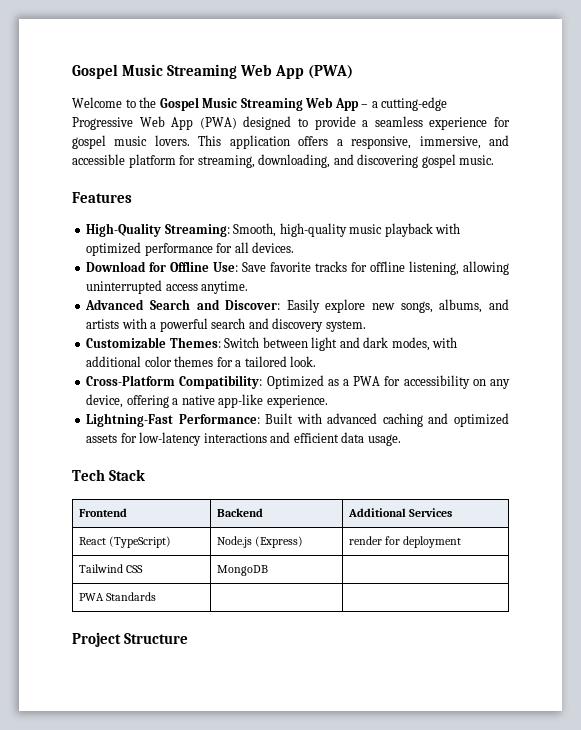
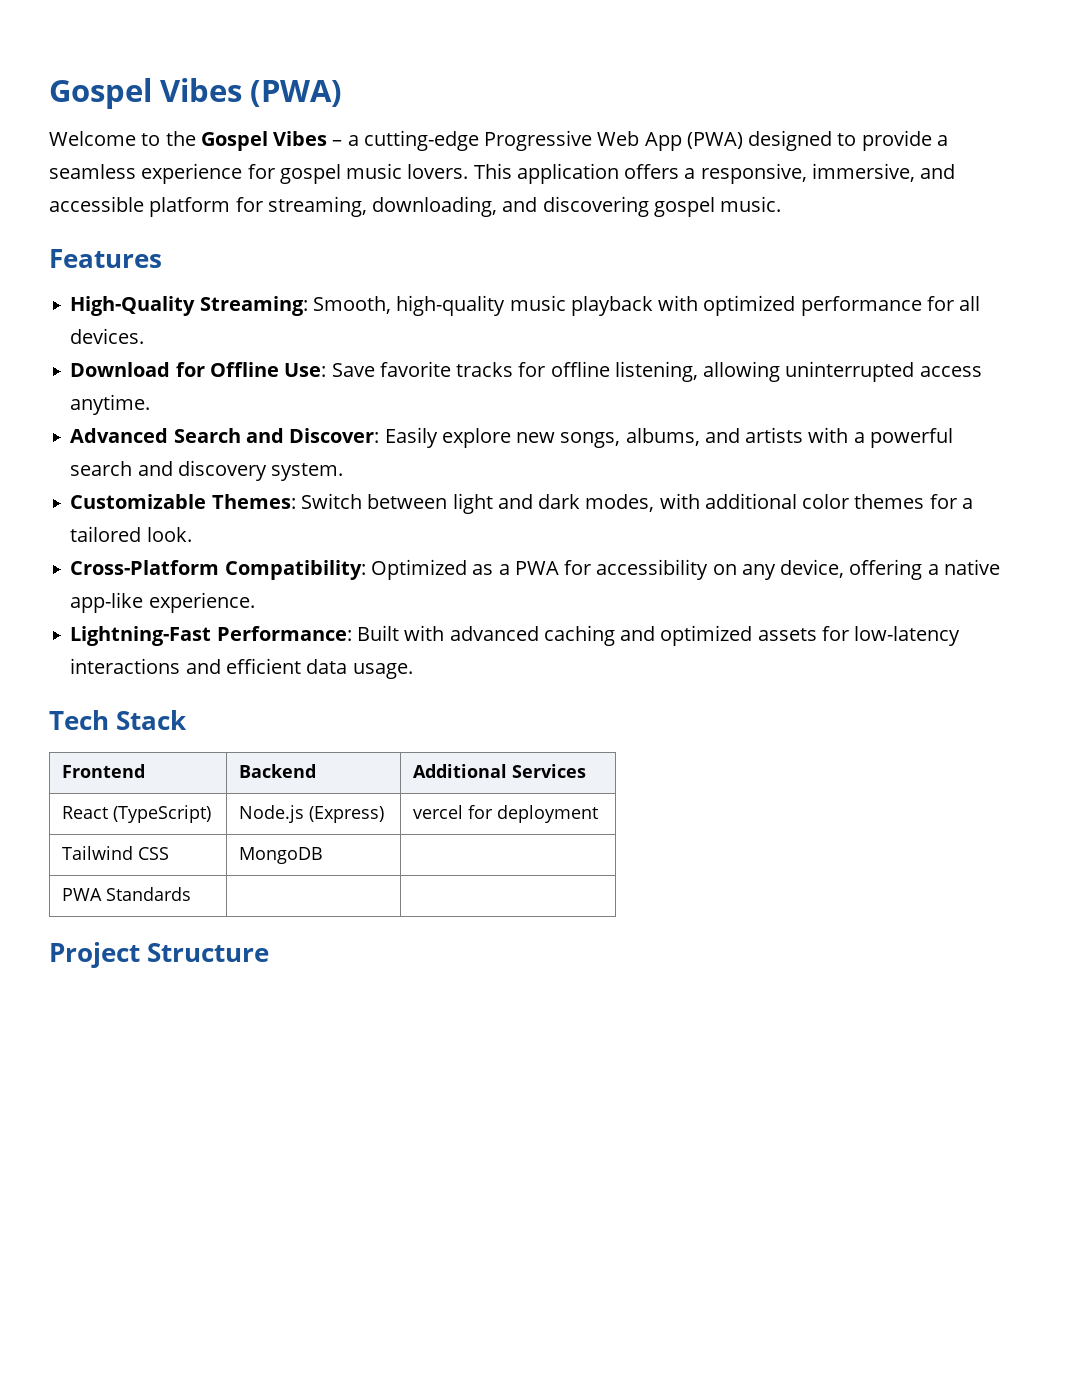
[72,64,305,79] Gospel Music Streaming Web App -> [49,78,243,109] Gospel Vibes
[202,97,359,111] Music Streaming Web App -> [273,131,328,146] Vibes
[349,536,383,545] render -> [413,805,464,819] vercel

